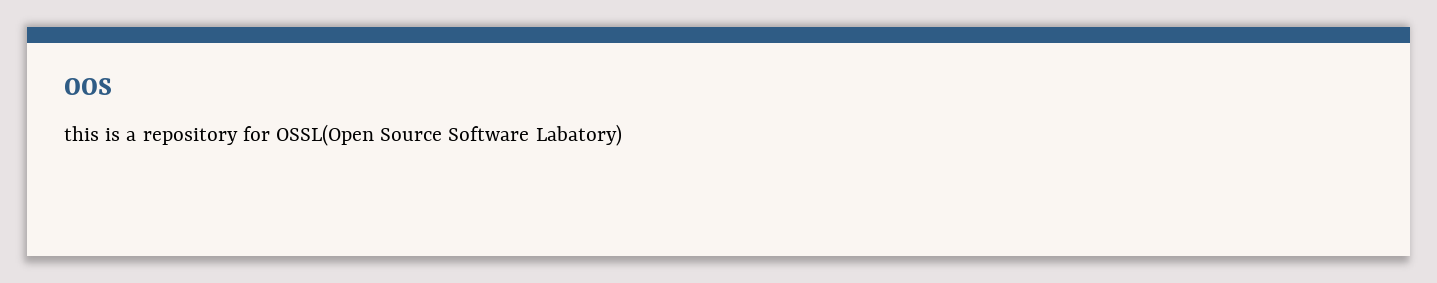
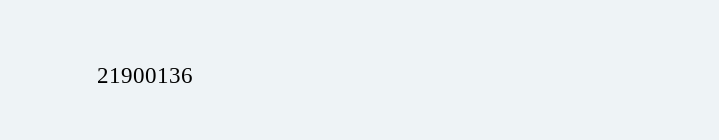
[64,78,112,95] [64,124,622,146] OOS // this is a repository for OSSL(Open Source Software Labatory) -> [97,68,193,83] 21900136

